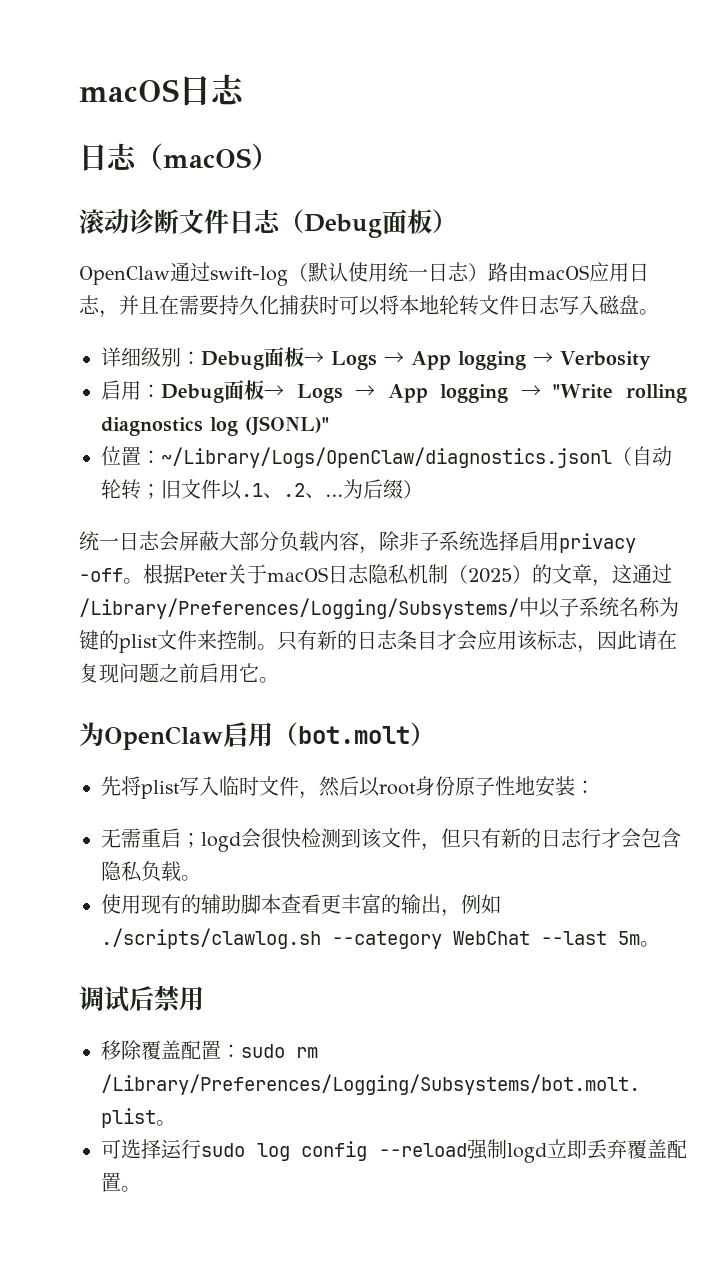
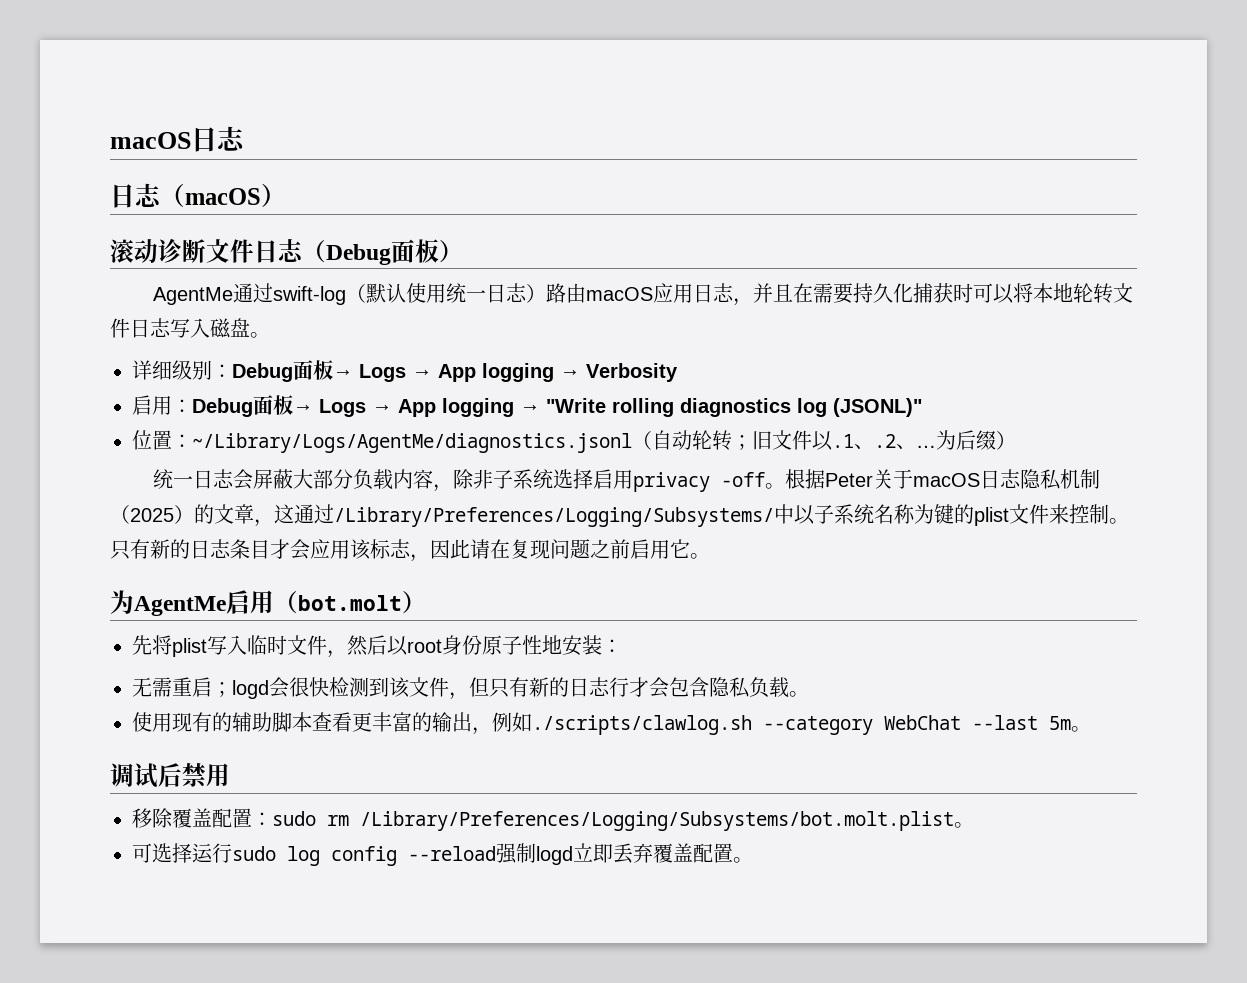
[79,266,170,285] OpenClaw -> [153,287,234,305] AgentMe
[161,447,612,468] ~/Library/Logs/OpenClaw/diagnostics.jsonl -> [192,433,632,453] ~/Library/Logs/AgentMe/diagnostics.jsonl
[104,726,223,750] OpenClaw -> [134,596,226,616] AgentMe

